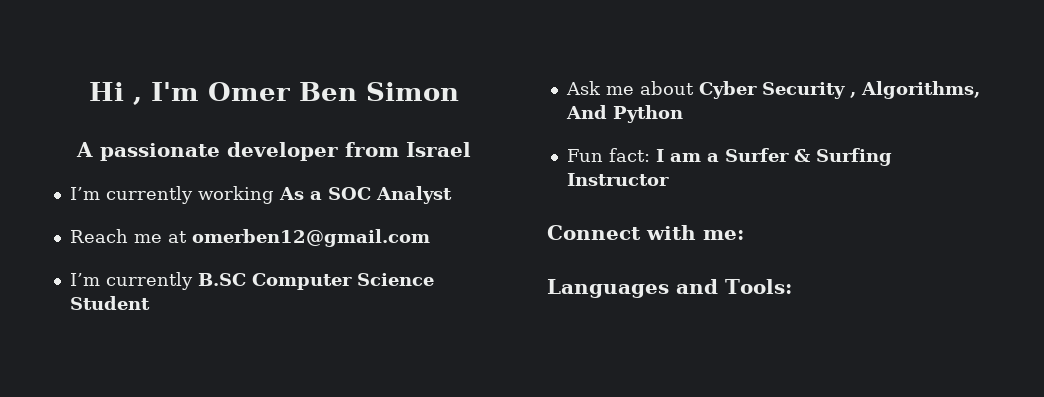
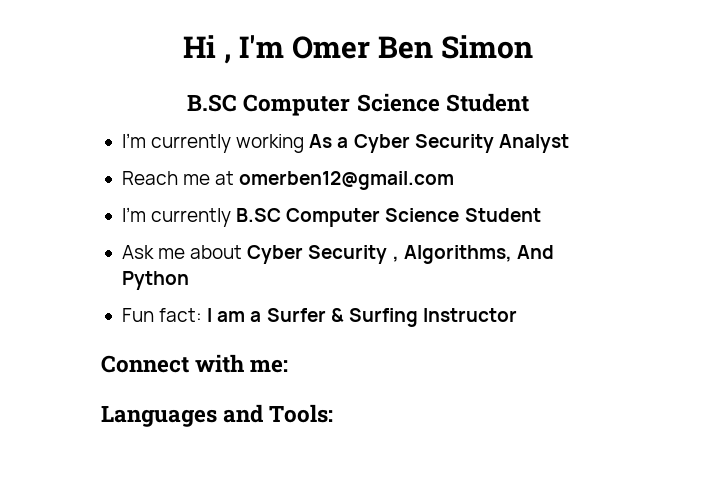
[75,142,471,161] A passionate developer from Israel -> [187,93,529,116] B.SC Computer Science Student
[327,187,371,200] SOC -> [353,134,494,153] Cyber Security

